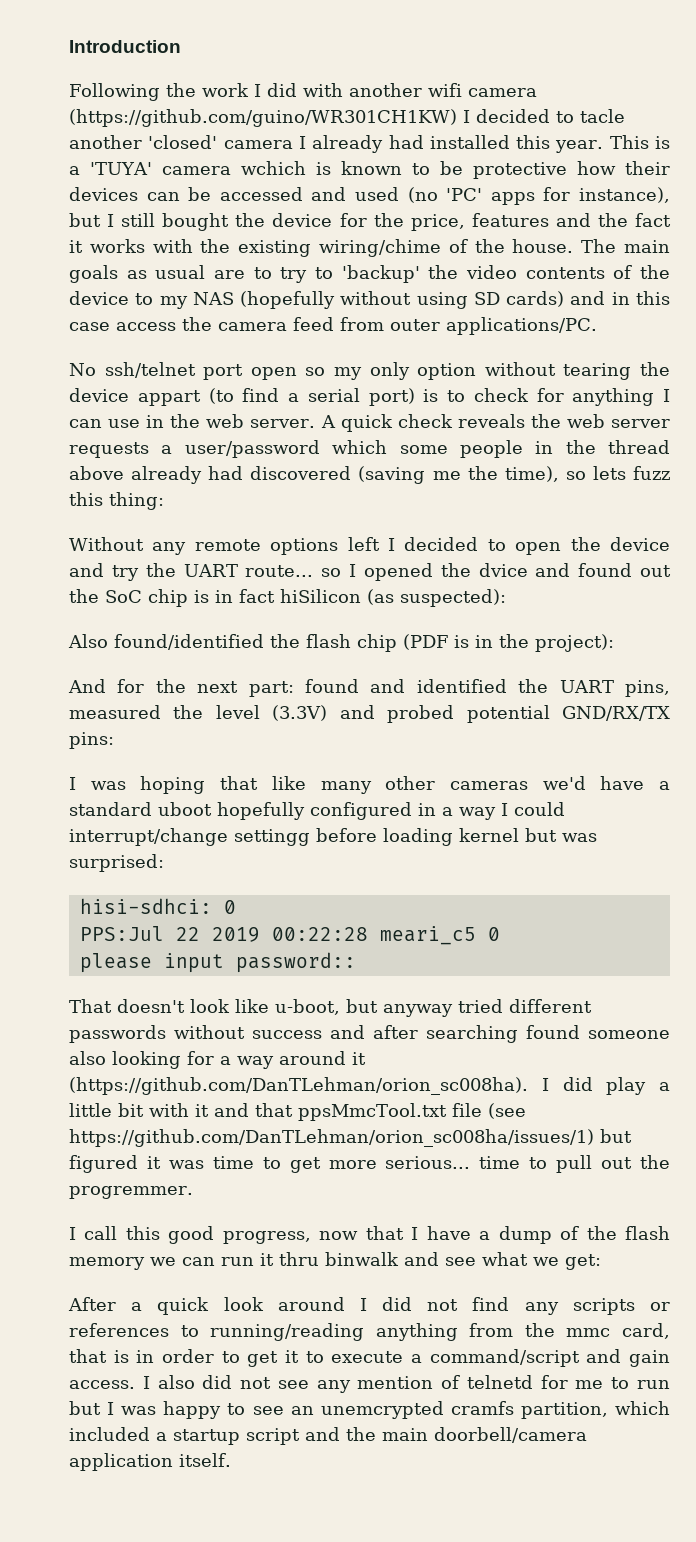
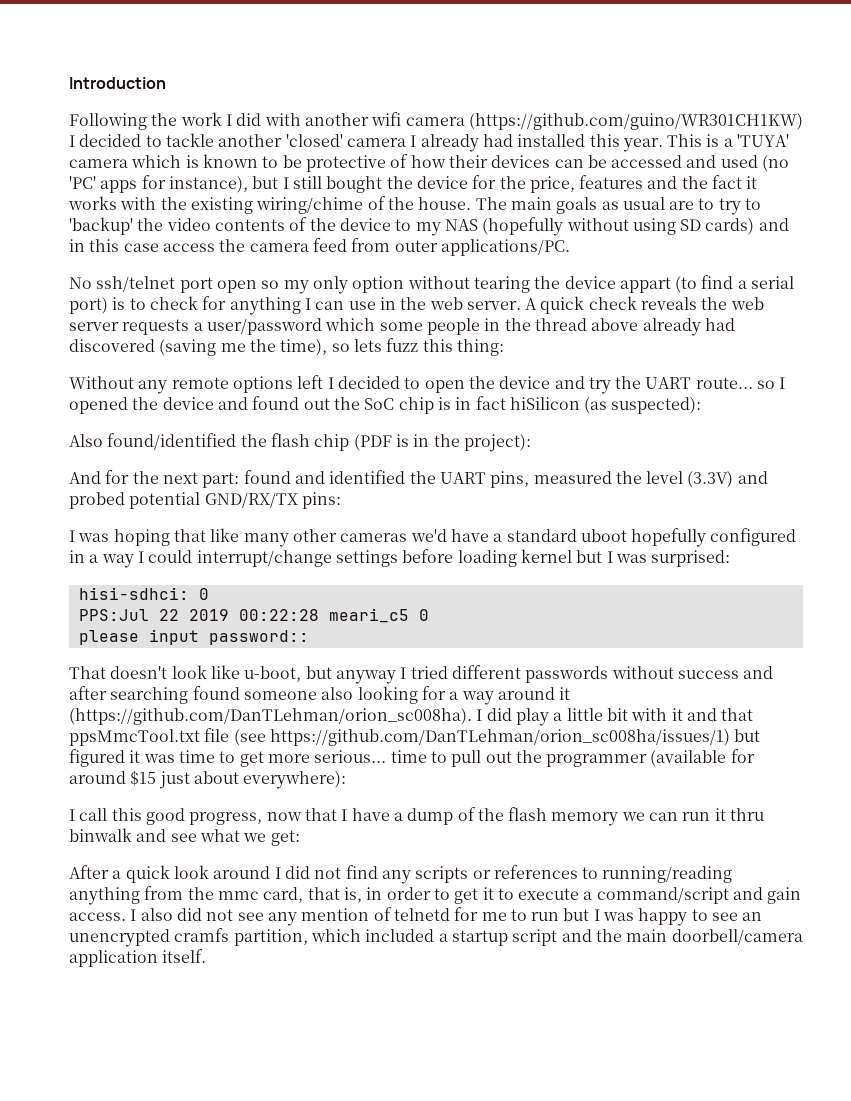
[580,109,625,123] tacle -> [165,133,214,147] tackle
[240,161,306,175] wchich -> [131,155,182,168] which
(567, 170) none -> [390,154,409,168] of
[478,563,528,577] dvice -> [162,397,214,410] device
[234,829,310,846] settingg -> [335,550,398,567] settings
(557, 835) none -> [606,551,613,563] I
(453, 1010) none -> [400,667,407,679] I
[69,1186,193,1199] progremmer. -> [546,749,755,767] [69,770,347,789] programmer (available for around $15 just about everywhere):
[113,1350,129,1363] is -> [343,887,362,903] is,
[320,1401,444,1419] unemcrypted -> [69,929,170,947] unencrypted

